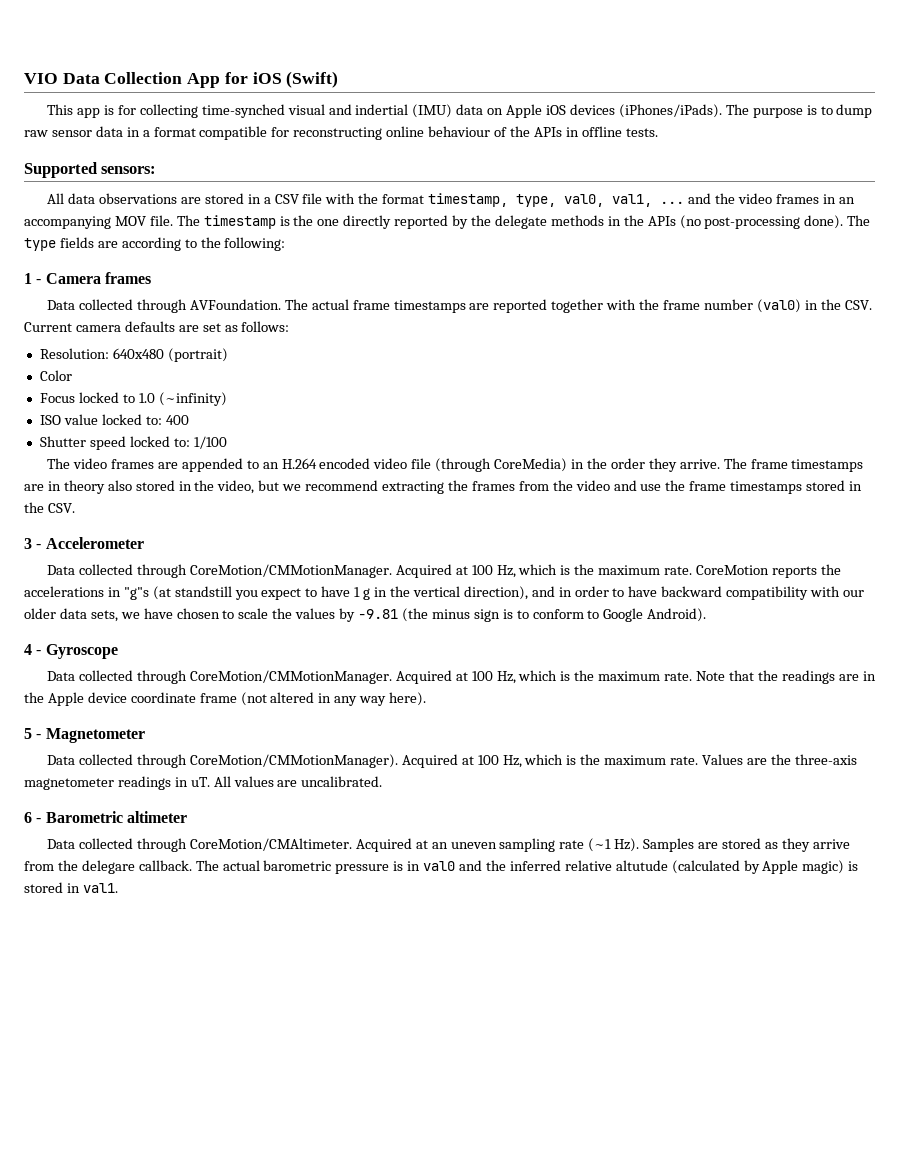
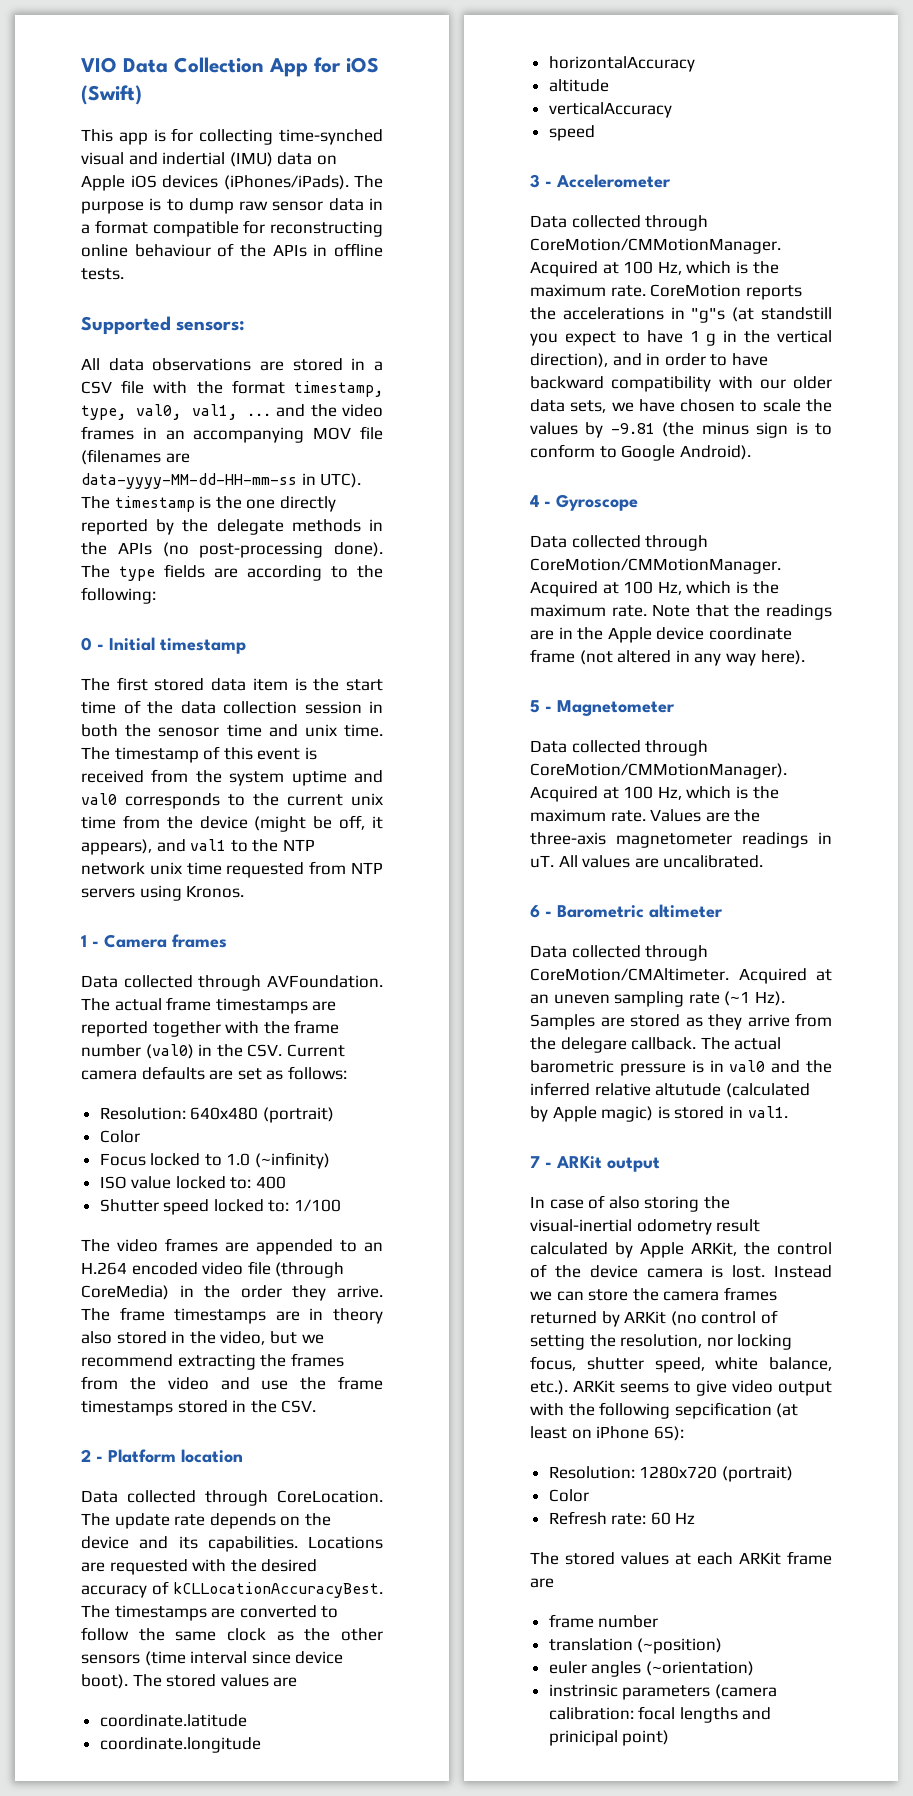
[149,215,173,226] file. -> [360,426,384,440] [81,449,190,465] [81,473,362,489] file (filenames are data-yyyy-MM-dd-HH-mm-ss in UTC).
(286, 244) none -> [81,637,246,654] [81,677,384,691] [81,700,383,714] [81,724,383,737] [81,746,317,763] [81,769,383,786] [81,793,383,809] [81,815,383,832] [81,839,315,855] [81,861,383,878] [81,885,245,901] // 0 - Initial timestamp // The first stored data item is the start time of the data collection session in both the senosor time and unix time. The timestamp of this event is received from the system uptime and val0 corresponds to the current unix time from the device (might be off, it appears), and val1 to the NTP network unix time requested from NTP servers using Kronos.
(75, 508) none -> [81,1449,243,1463] [81,1490,383,1506] [81,1513,331,1529] [81,1536,383,1552] [81,1559,318,1575] [81,1581,383,1598] [81,1605,339,1621] [81,1627,383,1641] [81,1651,344,1666] [81,1674,298,1689] [99,1714,247,1727] [99,1737,261,1753] [548,56,695,72] [548,79,609,92] [548,102,672,118] [548,125,595,141] // 2 - Platform location // Data collected through CoreLocation. The update rate depends on the device and its capabilities. Locations are requested with the desired accuracy of kCLLocationAccuracyBest. The timestamps are converted to follow the same clock as the other sensors (time interval since device boot). The stored values are // coordinate.latitude // coordinate.longitude // horizontalAccuracy // altitude // verticalAccuracy // speed
(118, 888) none -> [530,1156,660,1172] [530,1195,730,1212] [530,1219,761,1235] [530,1242,832,1258] [530,1264,832,1278] [530,1287,777,1301] [530,1310,778,1327] [530,1334,793,1350] [530,1356,832,1373] [530,1380,832,1396] [530,1402,799,1419] [530,1426,684,1441] [548,1466,793,1482] [548,1489,589,1502] [548,1511,696,1525] [530,1551,832,1565] [530,1578,554,1588] [548,1614,659,1628] [548,1638,723,1654] [548,1661,754,1677] [548,1684,777,1700] [548,1706,772,1723] [548,1730,670,1746] // 7 - ARKit output // In case of also storing the visual-inertial odometry result calculated by Apple ARKit, the control of the device camera is lost. Instead we can store the camera frames returned by ARKit (no control of setting the resolution, nor locking focus, shutter speed, white balance, etc.). ARKit seems to give video output with the following sepcification (at least on iPhone 6S): // Resolution: 1280x720 (portrait) // Color // Refresh rate: 60 Hz // The stored values at each ARKit frame are // frame number // translation (~position) // euler angles (~orientation) // instrinsic parameters (camera calibration: focal lengths and prinicipal point)

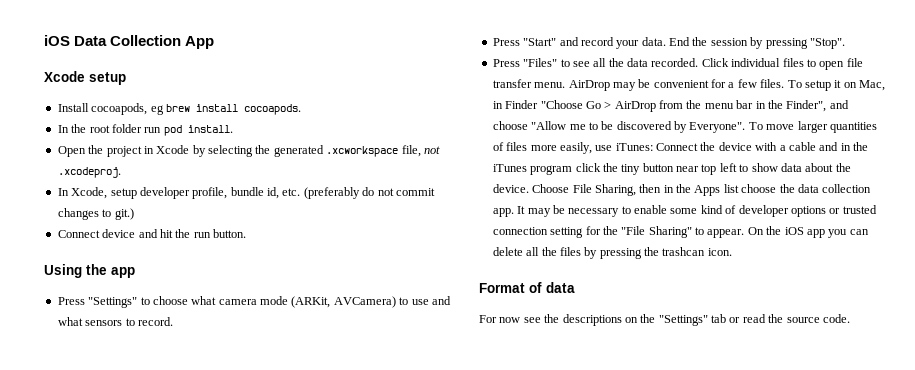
[81,57,117,73] VIO -> [44,35,70,46] iOS
[314,57,379,73] [81,85,142,105] [81,128,383,145] [81,152,337,167] [81,175,383,191] [81,198,383,214] [81,220,383,237] [81,243,383,257] [81,268,124,280] [81,316,246,335] [81,358,383,371] [81,380,383,397] [81,404,383,420] [81,426,384,443] [81,449,190,465] [81,473,362,489] [81,496,336,512] [81,519,383,535] [81,542,383,558] [81,564,383,581] [81,587,156,604] [81,637,246,654] [81,677,384,691] [81,700,383,714] [81,724,383,737] [81,746,317,763] [81,769,383,786] [81,793,383,809] [81,815,383,832] [81,839,315,855] [81,861,383,878] [81,885,245,901] [81,934,227,948] [81,975,383,991] [81,997,337,1014] [81,1020,340,1037] [81,1044,345,1059] [81,1066,347,1080] [99,1107,334,1123] [99,1130,140,1143] [99,1152,331,1169] [99,1176,287,1189] [99,1199,342,1215] [81,1238,383,1255] [81,1261,345,1278] [81,1285,383,1301] [81,1307,383,1324] [81,1331,324,1345] [81,1353,344,1370] [81,1376,383,1390] [81,1400,317,1416] [81,1449,243,1463] [81,1490,383,1506] [81,1513,331,1529] [81,1536,383,1552] [81,1559,318,1575] [81,1581,383,1598] [81,1605,339,1621] [81,1627,383,1641] [81,1651,344,1666] [81,1674,298,1689] [99,1714,247,1727] [99,1737,261,1753] [548,56,695,72] [548,79,609,92] [548,102,672,118] [548,125,595,141] [530,174,671,188] [530,215,709,231] [530,238,781,254] [530,261,779,277] [530,284,802,300] [530,307,832,323] [530,330,832,346] [530,353,768,368] [530,376,832,392] [530,399,832,413] [530,422,832,438] [530,444,751,461] [530,494,638,511] [530,535,709,551] [530,558,781,574] [530,581,779,597] [530,604,832,620] [530,627,792,643] [530,649,805,666] [530,700,675,716] [530,740,709,756] [530,763,787,779] [530,786,779,802] [530,809,761,822] [530,832,832,848] [530,855,764,868] [530,904,723,918] [530,945,709,961] [530,968,832,984] [530,991,785,1007] [530,1013,832,1030] [530,1037,782,1053] [530,1060,832,1076] [530,1082,810,1098] [530,1106,788,1122] [530,1156,660,1172] [530,1195,730,1212] [530,1219,761,1235] [530,1242,832,1258] [530,1264,832,1278] [530,1287,777,1301] [530,1310,778,1327] [530,1334,793,1350] [530,1356,832,1373] [530,1380,832,1396] [530,1402,799,1419] [530,1426,684,1441] [548,1466,793,1482] [548,1489,589,1502] [548,1511,696,1525] [530,1551,832,1565] [530,1578,554,1588] [548,1614,659,1628] [548,1638,723,1654] [548,1661,754,1677] [548,1684,777,1700] [548,1706,772,1723] [548,1730,670,1746] for iOS (Swift) // This app is for collecting time-synched visual and indertial (IMU) data on Apple iOS devices (iPhones/iPads). The purpose is to dump raw sensor data in a format compatible for reconstructing online behaviour of the APIs in offline tests. // Supported sensors: // All data observations are stored in a CSV file with the format timestamp, type, val0, val1, ... and the video frames in an accompanying MOV file (filenames are data-yyyy-MM-dd-HH-mm-ss in UTC). The timestamp is the one directly reported by the delegate methods in the APIs (no post-processing done). The type fields are according to the following: // 0 - Initial timestamp // The first stored data item is the start time of the data collection session in both the senosor time and unix time. The timestamp of this event is received from the system uptime and val0 corresponds to the current unix time from the device (might be off, it appears), and val1 to the NTP network unix time requested from NTP servers using Kronos. // 1 - Camera frames // Data collected through AVFoundation. The actual frame timestamps are reported together with the frame number (val0) in the CSV. Current camera defaults are set as follows: // Resolution: 640x480 (portrait) // Color // Focus locked to 1.0 (~infinity) // ISO value locked to: 400 // Shutter speed locked to: 1/100 // The video frames are appended to an H.264 encoded video file (through CoreMedia) in the order they arrive. The frame timestamps are in theory also stored in the video, but we recommend extracting the frames from the video and use the frame timestamps stored in the CSV. // 2 - Platform location // Data collected through CoreLocation. The update rate depends on the device and its capabilities. Locations are requested with the desired accuracy of kCLLocationAccuracyBest. The timestamps are converted to follow the same clock as the other sensors (time interval since device boot). The stored values are // coordinate.latitude // coordinate.longitude // horizontalAccuracy // altitude // verticalAccuracy // speed // 3 - Accelerometer // Data collected through CoreMotion/CMMotionManager. Acquired at 100 Hz, which is the maximum rate. CoreMotion reports the accelerations in "g"s (at standstill you expect to have 1 g in the vertical direction), and in order to have backward compatibility with our older data sets, we have chosen to scale the values by -9.81 (the minus sign is to conform to Google Android). // 4 - Gyroscope // Data collected through CoreMotion/CMMotionManager. Acquired at 100 Hz, which is the maximum rate. Note that the readings are in the Apple device coordinate frame (not altered in any way here). // 5 - Magnetometer // Data collected through CoreMotion/CMMotionManager). Acquired at 100 Hz, which is the maximum rate. Values are the three-axis magnetometer readings in uT. All values are uncalibrated. // 6 - Barometric altimeter // Data collected through CoreMotion/CMAltimeter. Acquired at an uneven sampling rate (~1 Hz). Samples are stored as they arrive from the delegare callback. The actual barometric pressure is in val0 and the inferred relative altutude (calculated by Apple magic) is stored in val1. // 7 - ARKit output // In case of also storing the visual-inertial odometry result calculated by Apple ARKit, the control of the device camera is lost. Instead we can store the camera frames returned by ARKit (no control of setting the resolution, nor locking focus, shutter speed, white balance, etc.). ARKit seems to give video output with the following sepcification (at least on iPhone 6S): // Resolution: 1280x720 (portrait) // Color // Refresh rate: 60 Hz // The stored values at each ARKit frame are // frame number // translation (~position) // euler angles (~orientation) // instrinsic parameters (camera calibration: focal lengths and prinicipal point) -> [44,71,126,85] [57,103,301,115] [57,124,233,136] [57,145,440,157] [57,167,121,178] [57,187,435,199] [57,208,134,220] [57,229,246,238] [44,264,135,278] [57,296,451,308] [57,317,173,326] [492,37,845,49] [492,58,863,70] [492,79,885,91] [492,100,849,112] [492,121,877,133] [492,142,868,154] [492,163,851,175] [492,184,872,196] [492,205,877,217] [492,226,869,238] [492,247,732,259] [479,282,575,293] [479,314,850,326] // Xcode setup // Install cocoapods, eg brew install cocoapods. // In the root folder run pod install. // Open the project in Xcode by selecting the generated .xcworkspace file, not .xcodeproj. // In Xcode, setup developer profile, bundle id, etc. (preferably do not commit changes to git.) // Connect device and hit the run button. // Using the app // Press "Settings" to choose what camera mode (ARKit, AVCamera) to use and what sensors to record. // Press "Start" and record your data. End the session by pressing "Stop". // Press "Files" to see all the data recorded. Click individual files to open file transfer menu. AirDrop may be convenient for a few files. To setup it on Mac, in Finder "Choose Go > AirDrop from the menu bar in the Finder", and choose "Allow me to be discovered by Everyone". To move larger quantities of files more easily, use iTunes: Connect the device with a cable and in the iTunes program click the tiny button near top left to show data about the device. Choose File Sharing, then in the Apps list choose the data collection app. It may be necessary to enable some kind of developer options or trusted connection setting for the "File Sharing" to appear. On the iOS app you can delete all the files by pressing the trashcan icon. // Format of data // For now see the descriptions on the "Settings" tab or read the source code.

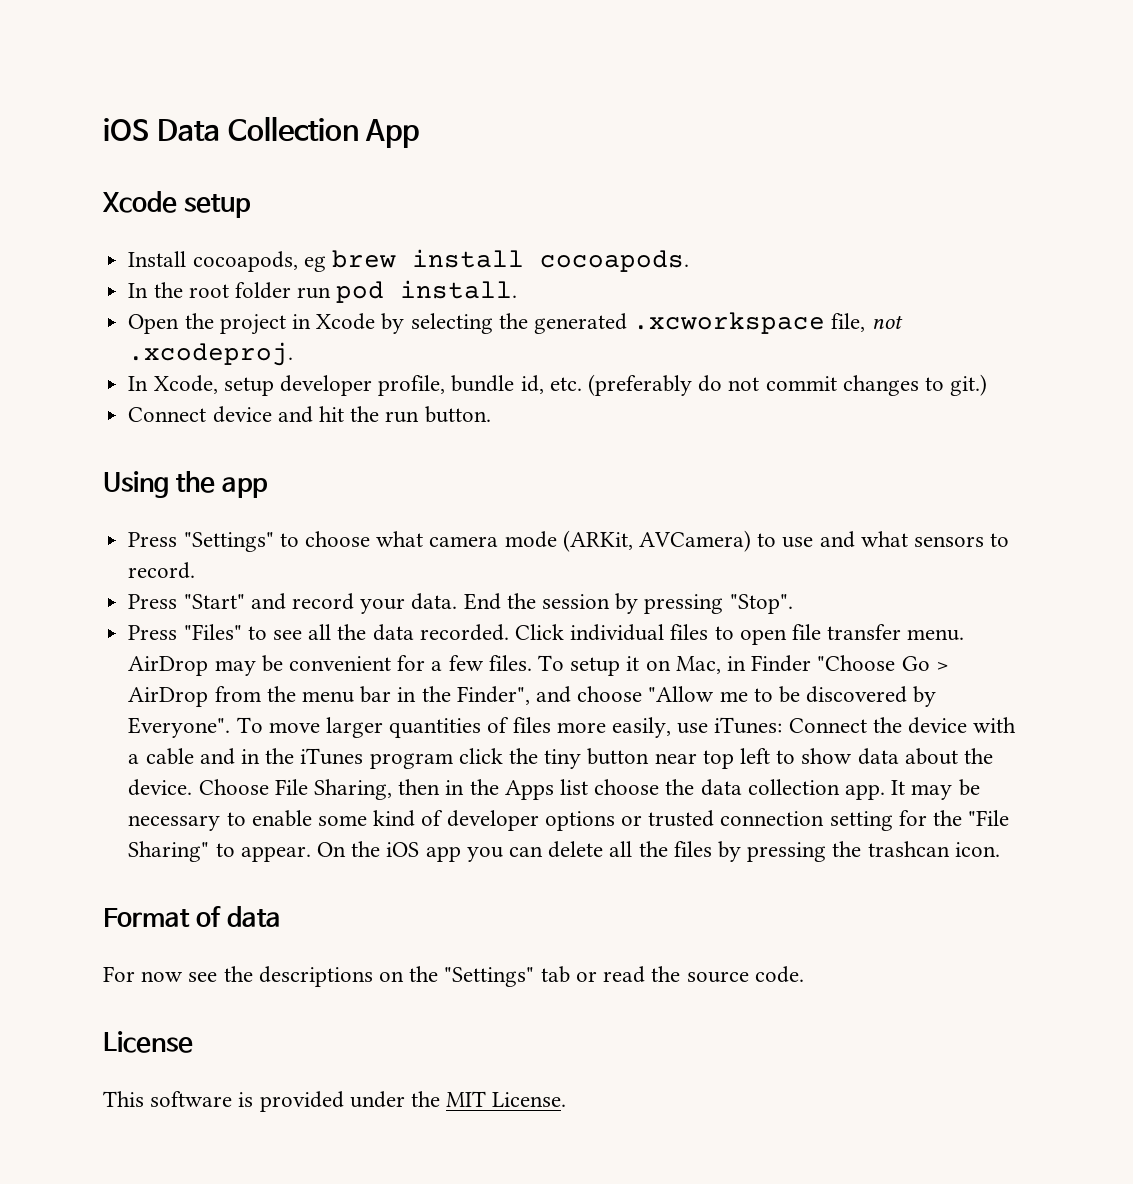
(850, 318) none -> [103,1031,193,1053] [103,1091,567,1112] // License // This software is provided under the MIT License.

